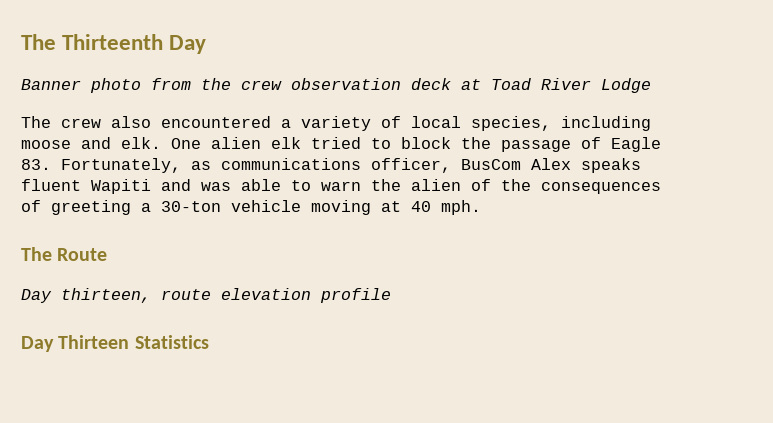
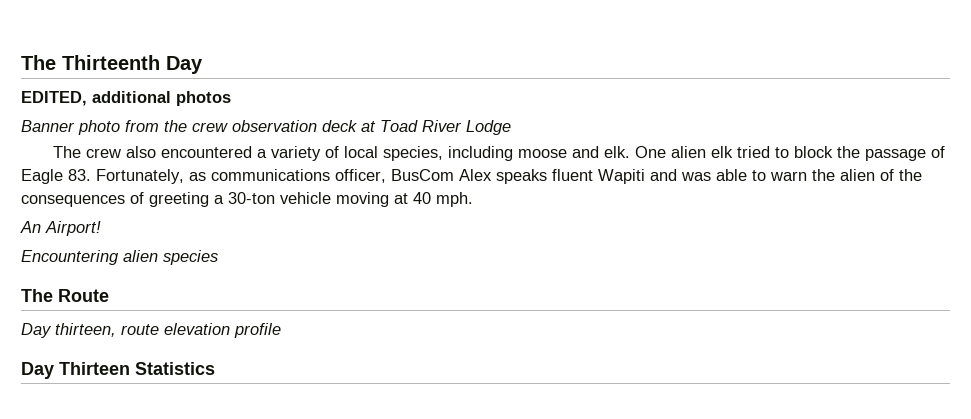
(207, 44) none -> [21,91,231,106] // EDITED, additional photos
(481, 207) none -> [20,221,101,236] [21,250,218,265] // An Airport! // Encountering alien species

